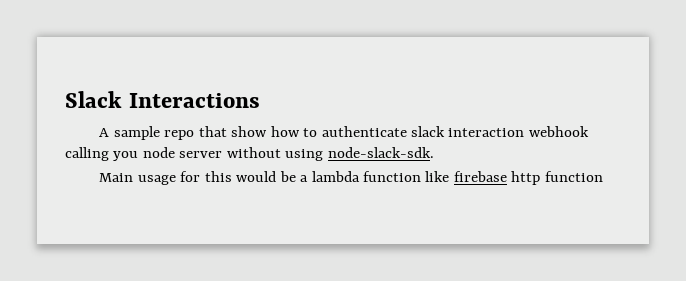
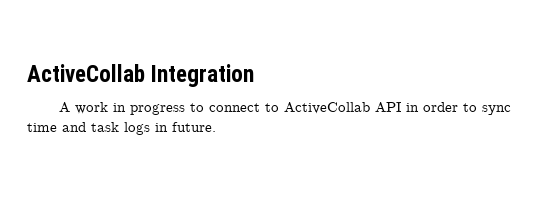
[65,91,261,108] Slack Interactions -> [27,64,255,87] ActiveCollab Integration
[113,126,589,140] [65,147,434,161] [99,171,603,185] sample repo that show how to authenticate slack interaction webhook calling you node server without using node-slack-sdk. // Main usage for this would be a lambda function like firebase http function -> [75,102,512,115] [27,122,216,135] work in progress to connect to ActiveCollab API in order to sync time and task logs in future.

